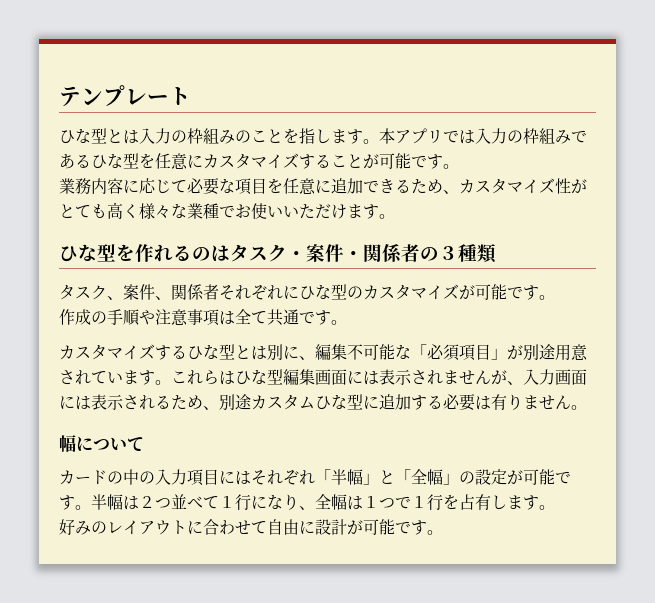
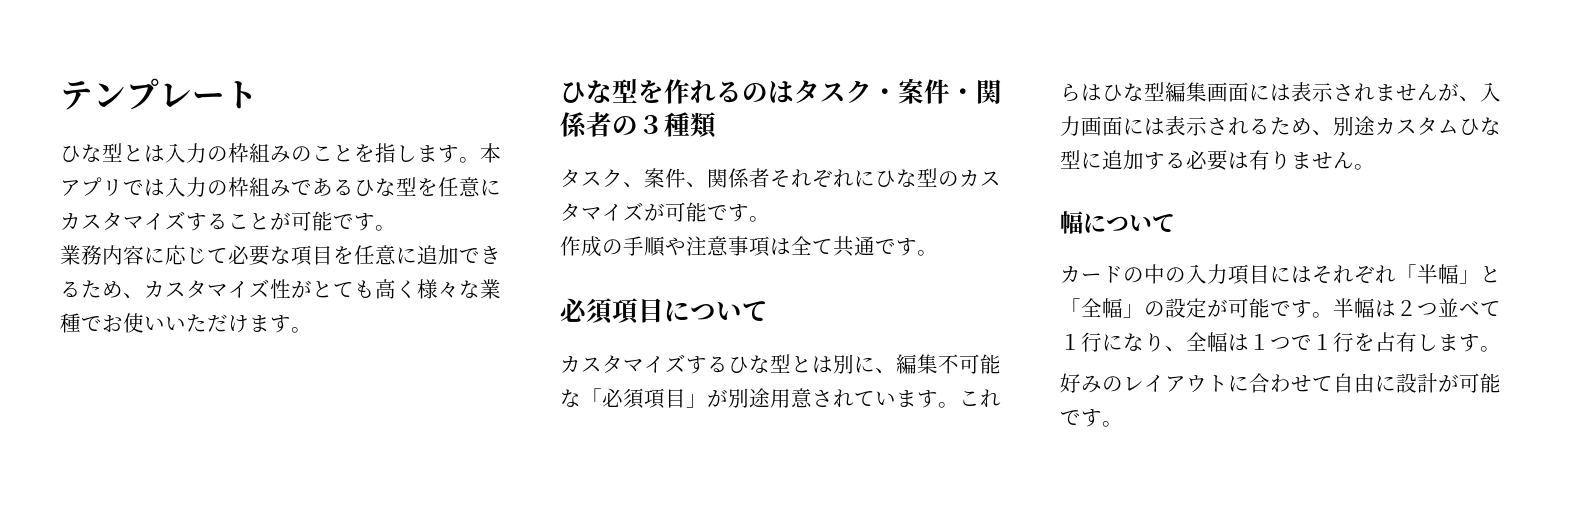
(347, 322) none -> [560,298,768,324] // 必須項目について

